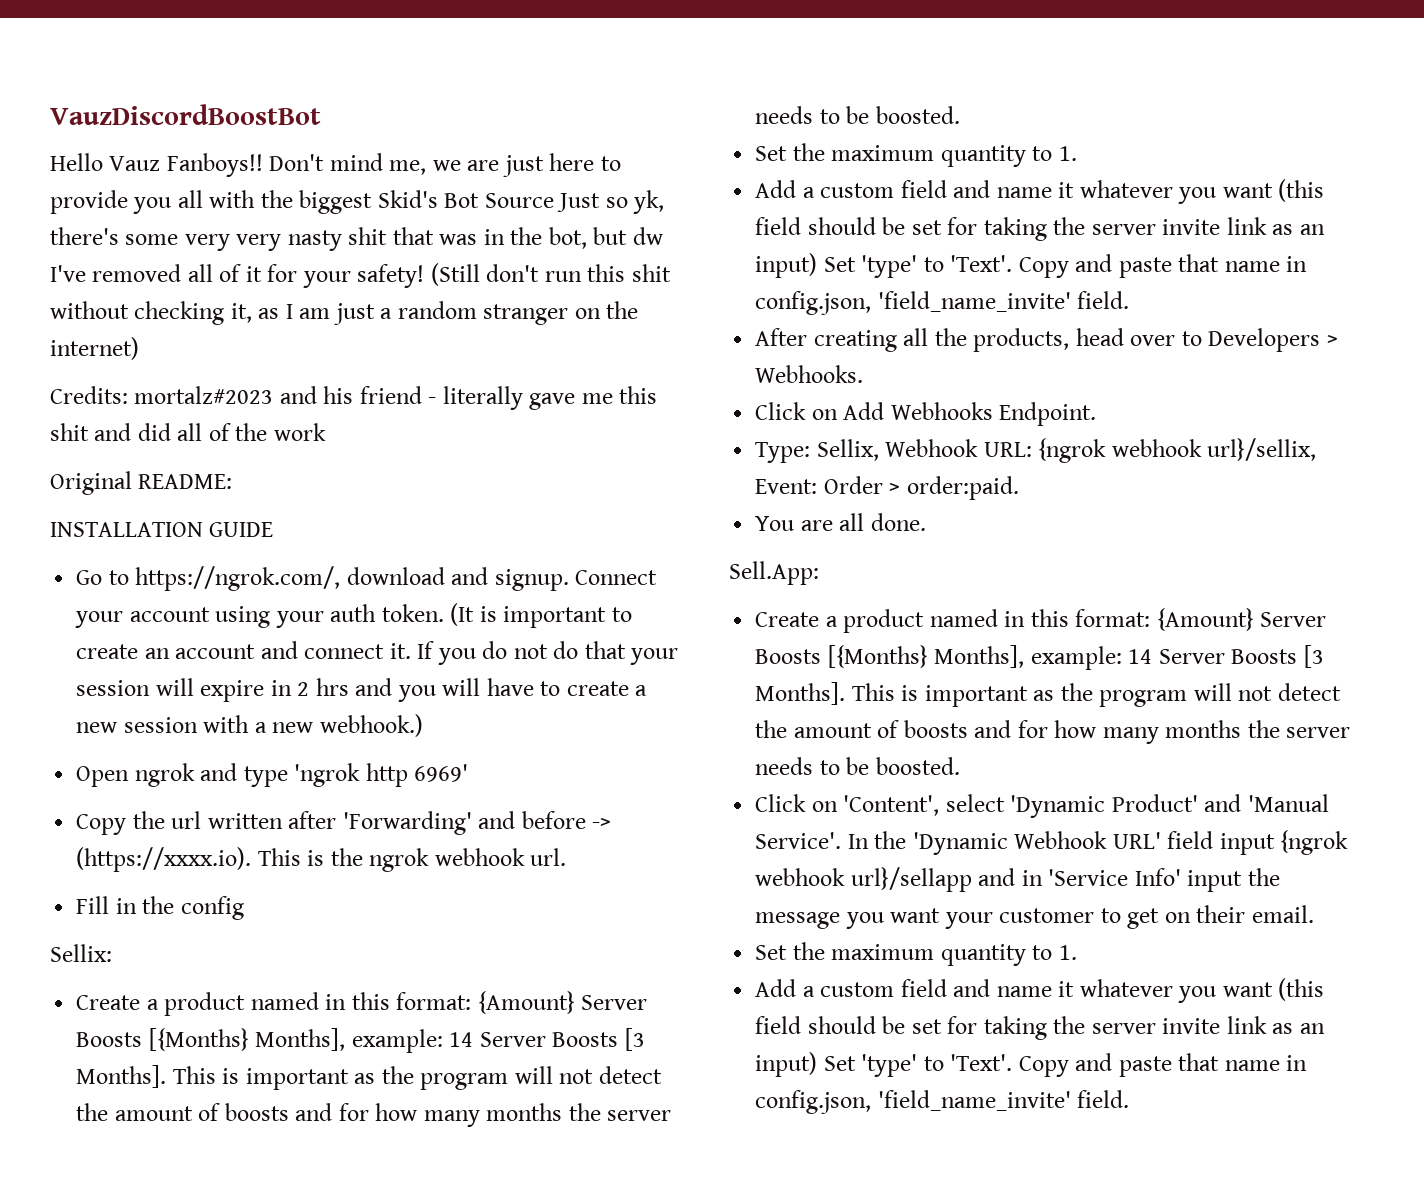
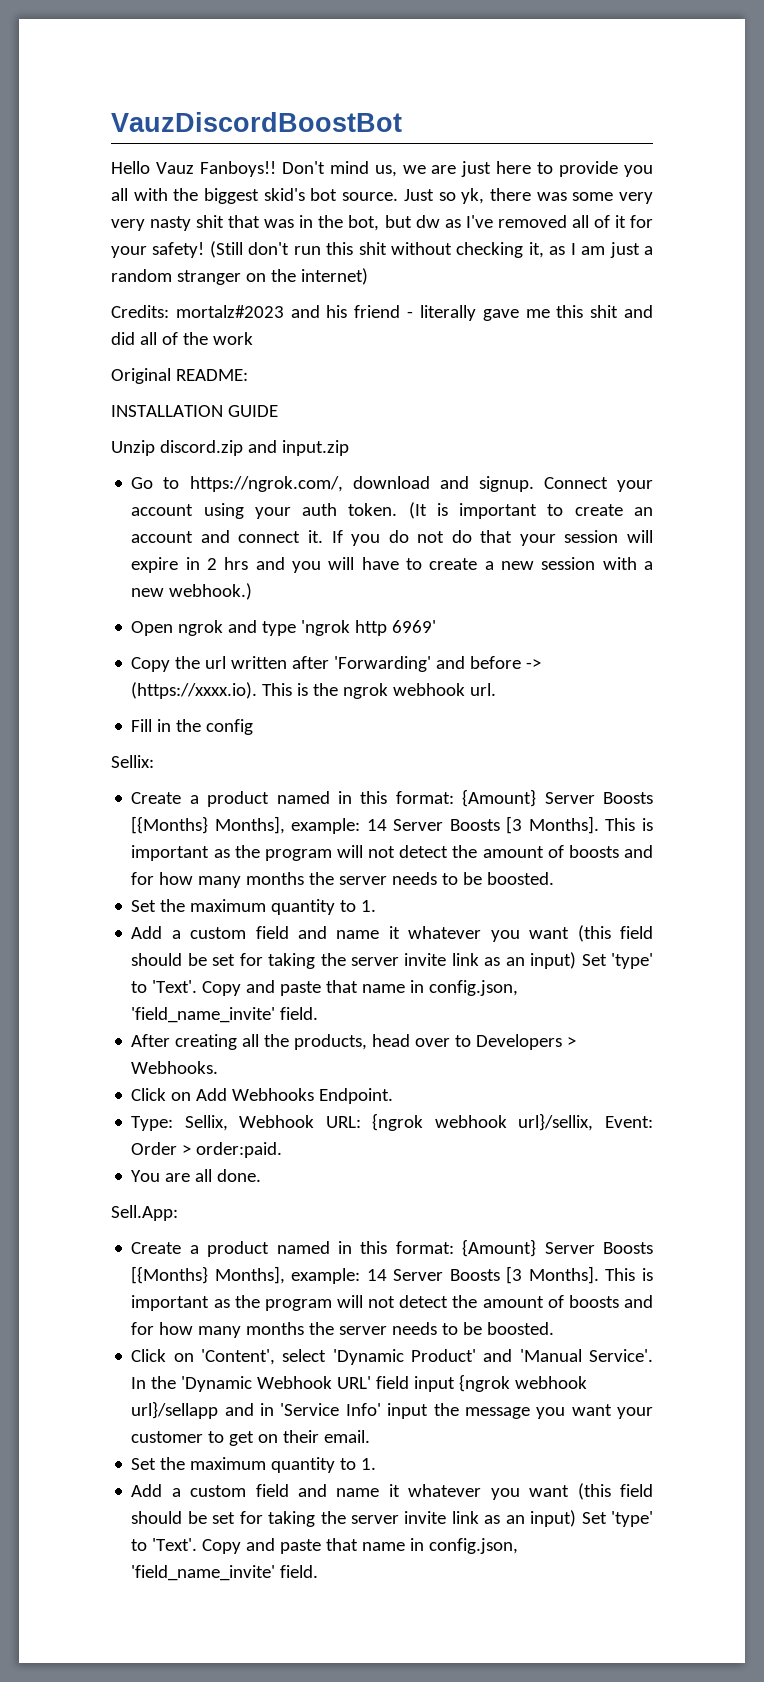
[389,160,427,175] me, -> [374,165,397,177] us,
[377,190,554,208] Skid's Bot Source -> [263,188,399,201] skid's bot source.
[50,227,119,245] there's -> [489,188,567,201] there was
(663, 236) none -> [444,219,461,228] as
(274, 529) none -> [111,440,349,456] // Unzip discord.zip and input.zip

